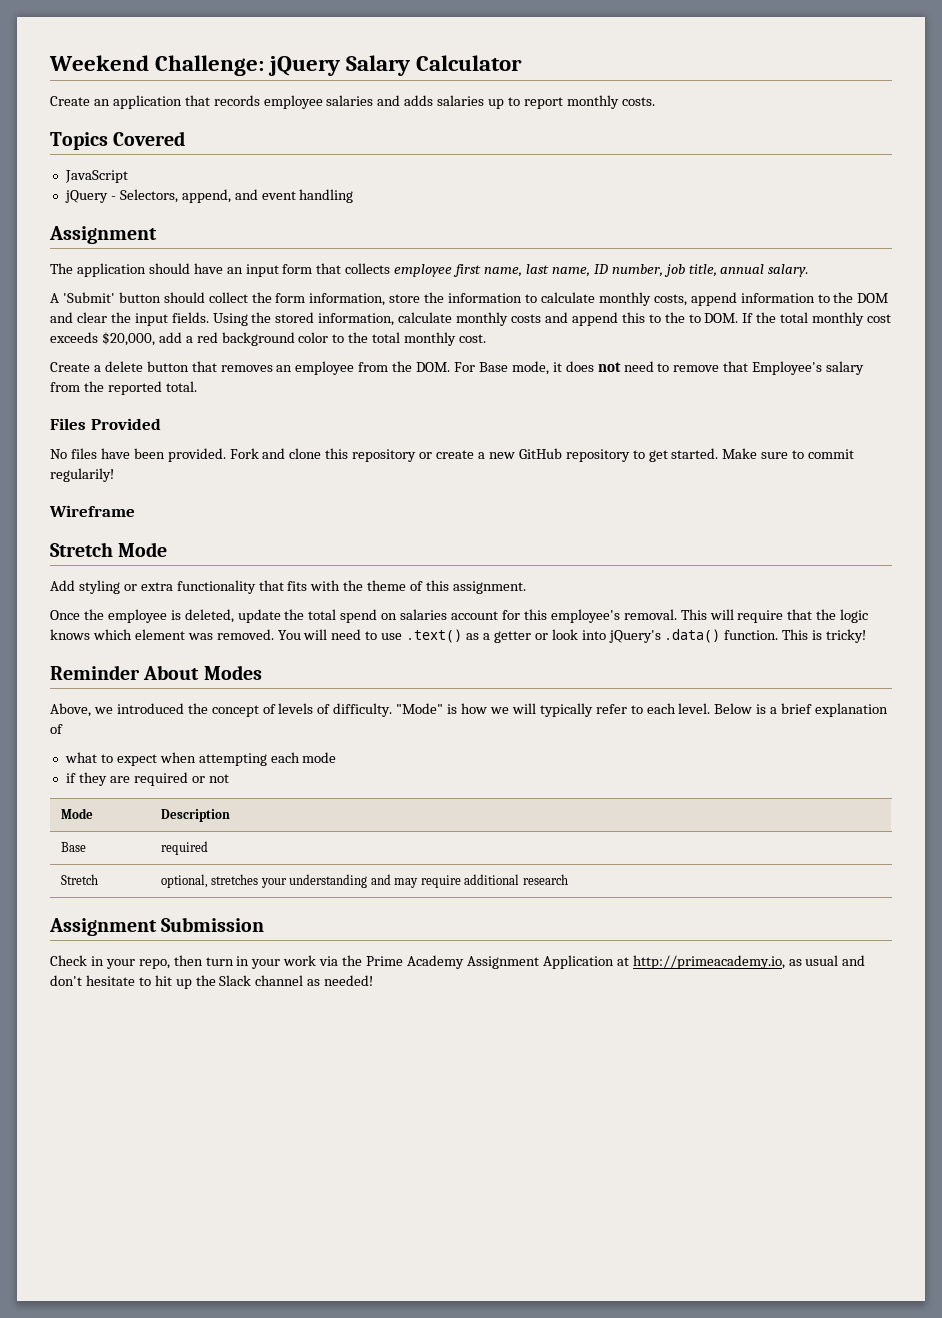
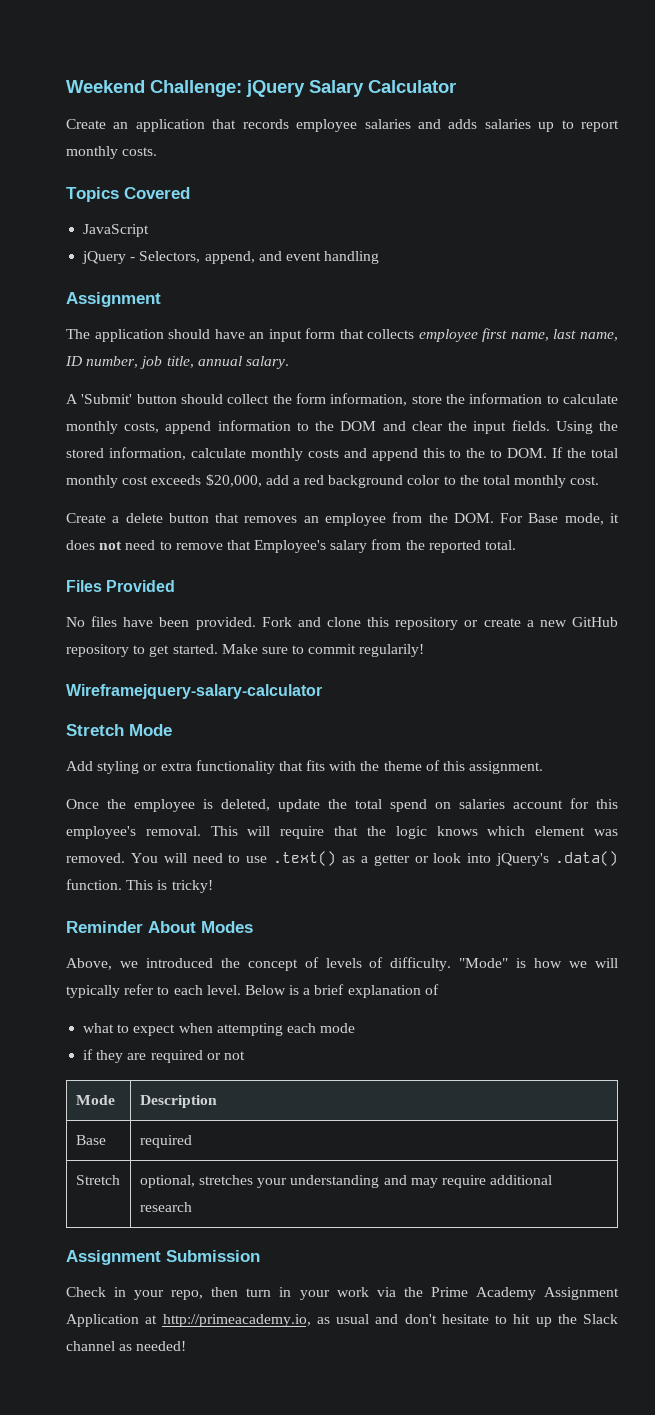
[49,505,135,517] Wireframe -> [66,684,322,699] Wireframejquery-salary-calculator

